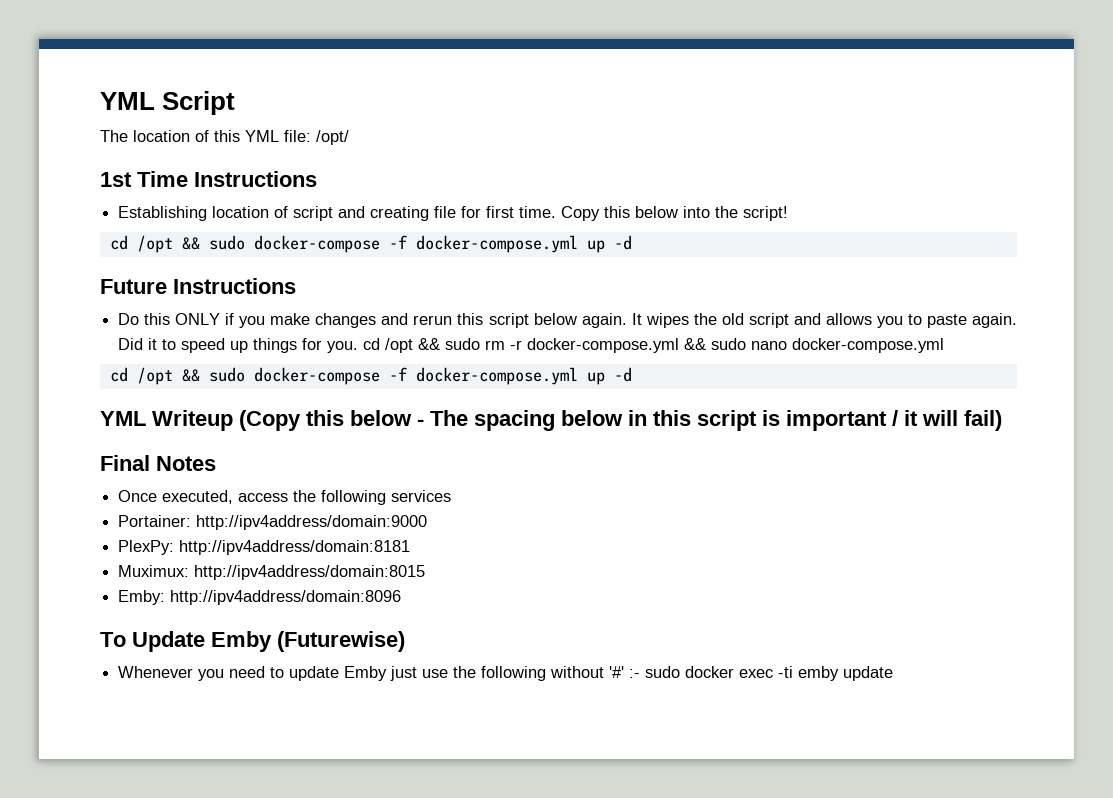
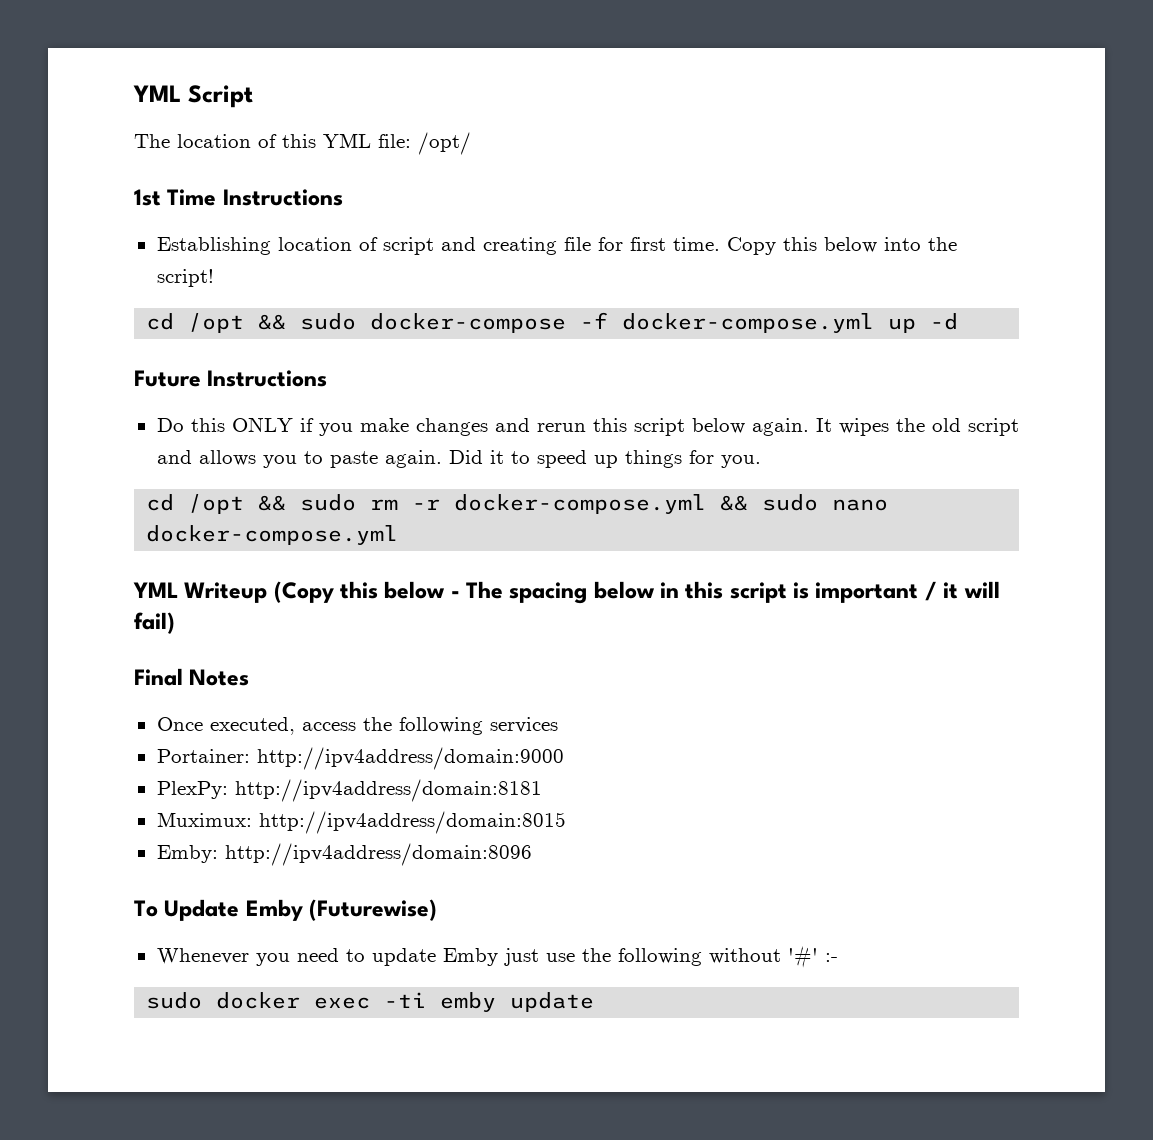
(359, 347) none -> (761, 461) //
[109,367,632,385] // cd /opt && sudo docker-compose -f docker-compose.yml up -d -> (399, 535) none
(641, 673) none -> (838, 957) //

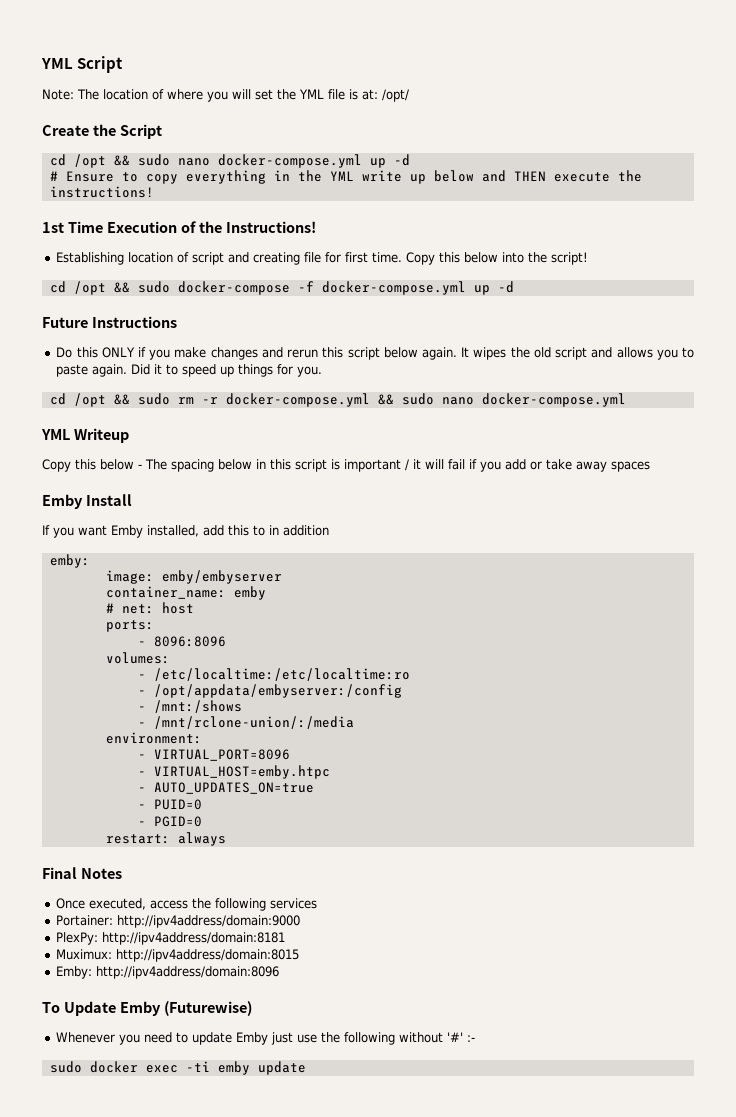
(253, 96) none -> [42,89,74,100] Note:
[282,132,471,155] [134,189,343,206] this YML file: /opt/ // 1st Time Instructions -> [167,89,409,102] [42,124,162,139] [49,154,410,168] [49,170,642,184] [49,186,154,198] [42,221,316,233] where you will set the YML file is at: /opt/ // Create the Script // cd /opt && sudo nano docker-compose.yml up -d // # Ensure to copy everything in the YML write up below and THEN execute the instructions! // 1st Time Execution of the Instructions!
[273,581,334,603] (Copy -> [42,459,71,472] // Copy
[134,612,175,634] fail) -> [448,459,650,472] [42,494,132,509] [42,525,329,538] [49,554,90,568] [105,570,282,584] [105,586,266,600] [105,602,194,614] [105,620,154,632] [137,636,226,647] [105,652,170,664] [137,668,410,681] [137,684,402,698] [137,700,242,713] [137,716,354,729] [105,732,202,744] [137,749,290,761] [137,765,330,779] [137,782,314,794] [137,799,202,810] [137,816,202,827] [105,832,226,846] fail if you add or take away spaces // Emby Install // If you want Emby installed, add this to in addition // emby: // image: emby/embyserver // container_name: emby // # net: host // ports: // - 8096:8096 // volumes: // - /etc/localtime:/etc/localtime:ro // - /opt/appdata/embyserver:/config // - /mnt:/shows // - /mnt/rclone-union/:/media // environment: // - VIRTUAL_PORT=8096 // - VIRTUAL_HOST=emby.htpc // - AUTO_UPDATES_ON=true // - PUID=0 // - PGID=0 // restart: always

